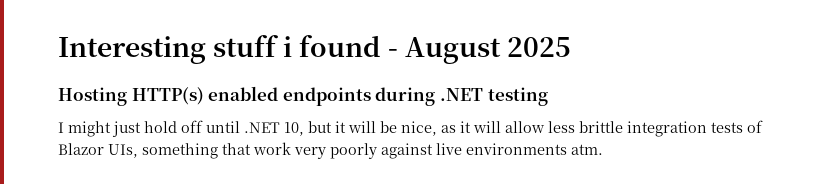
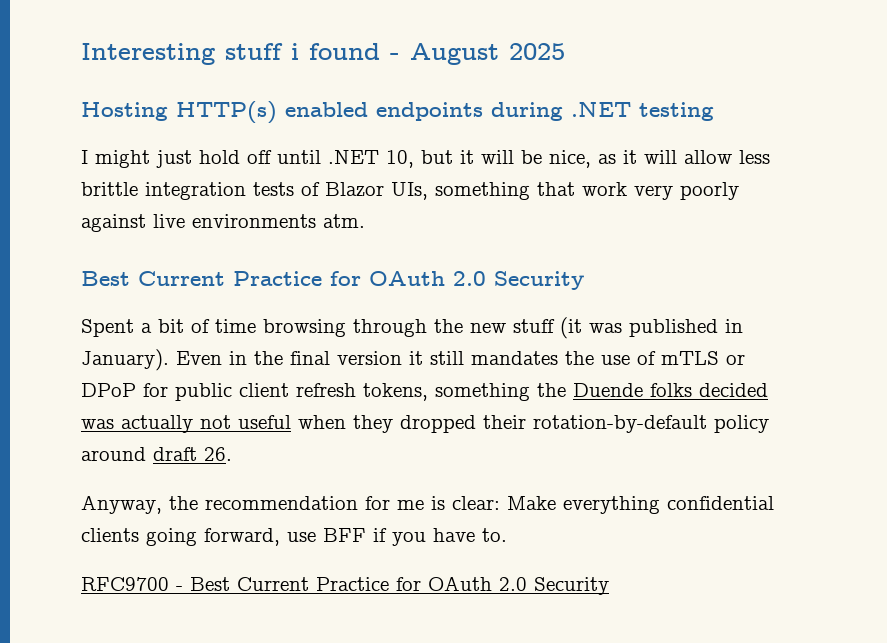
(603, 149) none -> [81,271,584,290] [81,317,743,339] [81,349,745,371] [81,383,768,401] [81,415,769,433] [81,447,232,461] [81,495,774,514] [81,528,507,546] [81,576,609,595] // Best Current Practice for OAuth 2.0 Security // Spent a bit of time browsing through the new stuff (it was published in January). Even in the final version it still mandates the use of mTLS or DPoP for public client refresh tokens, something the Duende folks decided was actually not useful when they dropped their rotation-by-default policy around draft 26. // Anyway, the recommendation for me is clear: Make everything confidential clients going forward, use BFF if you have to. // RFC9700 - Best Current Practice for OAuth 2.0 Security

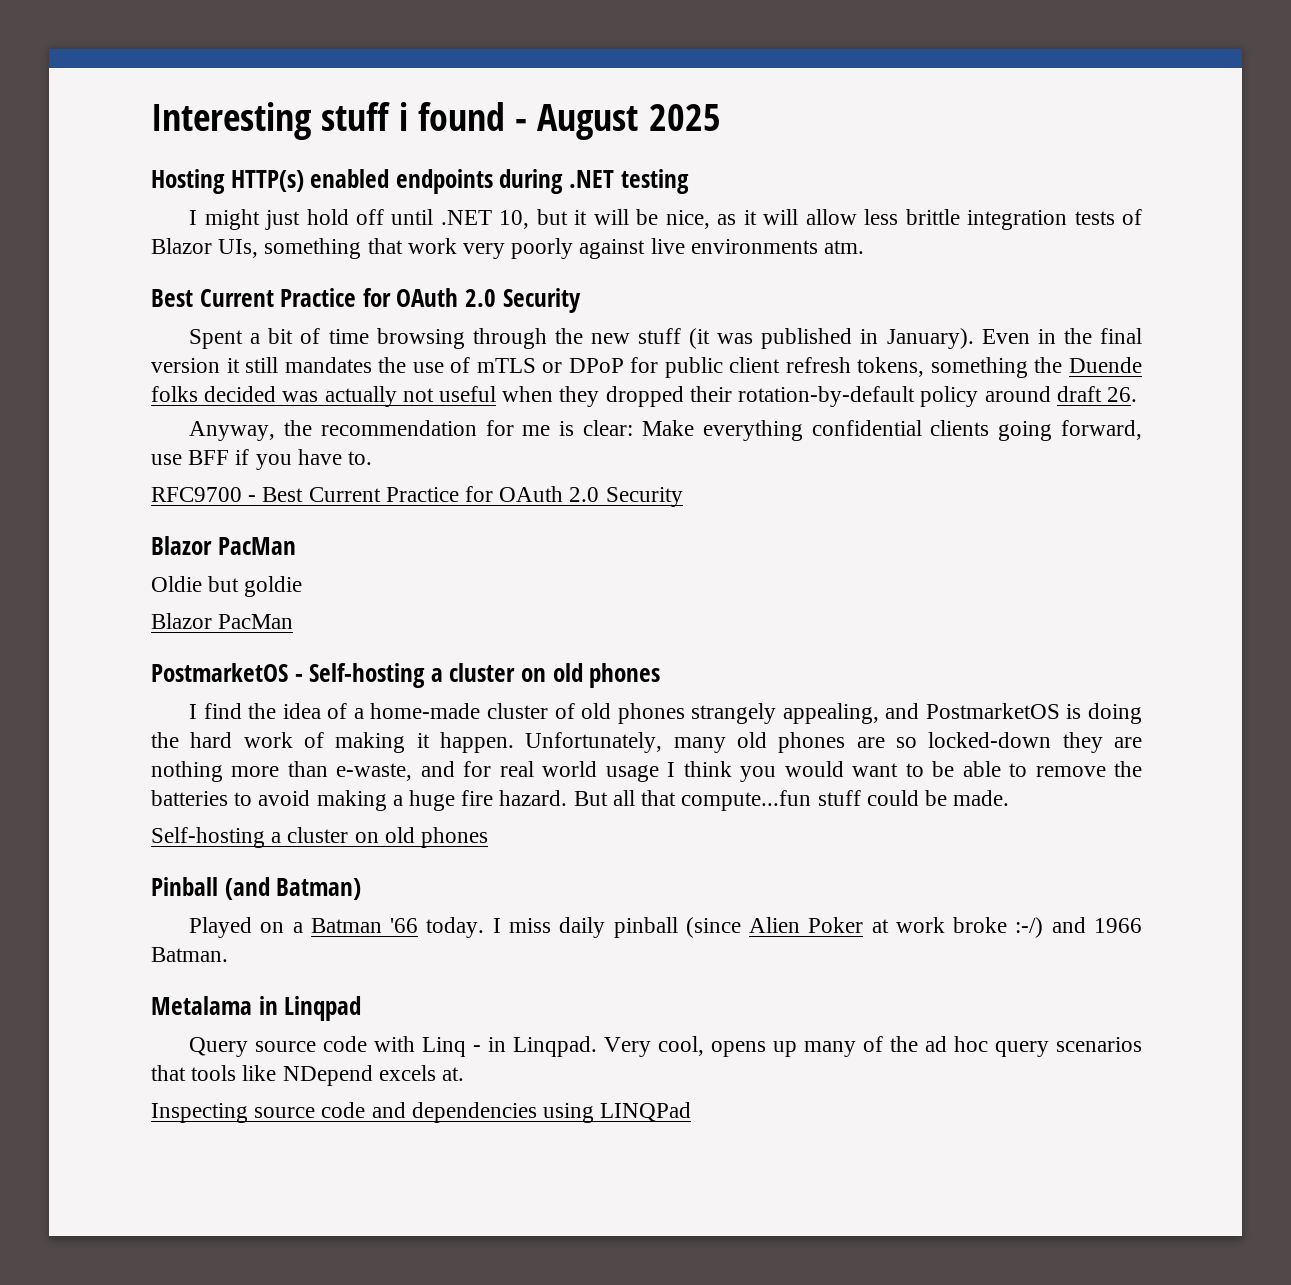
(609, 586) none -> [151,536,296,555] [151,576,303,597] [151,613,294,629] [151,663,661,688] [189,703,1142,724] [151,732,1143,753] [151,761,1143,782] [151,790,1010,811] [151,827,489,848] [151,877,362,900] [189,917,1143,938] [151,947,228,962] [151,996,362,1021] [189,1036,1142,1057] [151,1065,465,1086] [151,1102,692,1123] // Blazor PacMan // Oldie but goldie // Blazor PacMan // PostmarketOS - Self-hosting a cluster on old phones // I find the idea of a home-made cluster of old phones strangely appealing, and PostmarketOS is doing the hard work of making it happen. Unfortunately, many old phones are so locked-down they are nothing more than e-waste, and for real world usage I think you would want to be able to remove the batteries to avoid making a huge fire hazard. But all that compute...fun stuff could be made. // Self-hosting a cluster on old phones // Pinball (and Batman) // Played on a Batman '66 today. I miss daily pinball (since Alien Poker at work broke :-/) and 1966 Batman. // Metalama in Linqpad // Query source code with Linq - in Linqpad. Very cool, opens up many of the ad hoc query scenarios that tools like NDepend excels at. // Inspecting source code and dependencies using LINQPad

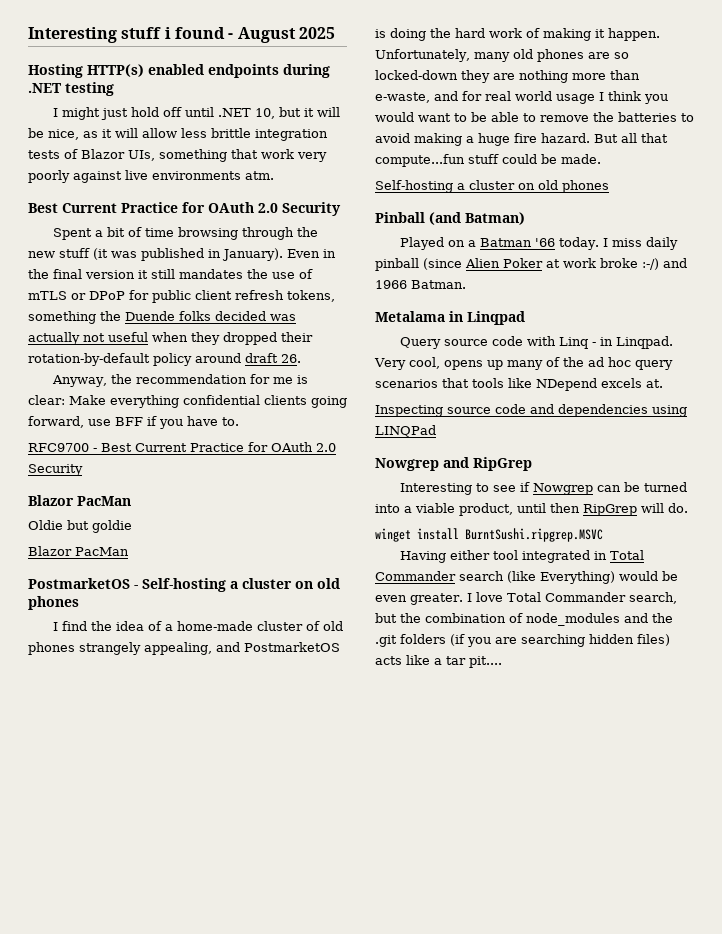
(692, 1112) none -> [375,457,532,471] [400,482,688,495] [375,503,688,516] [375,528,603,542] [400,550,645,563] [375,571,678,584] [375,592,677,605] [375,613,673,626] [375,634,670,647] [375,655,502,668] // Nowgrep and RipGrep // Interesting to see if Nowgrep can be turned into a viable product, until then RipGrep will do. // winget install BurntSushi.ripgrep.MSVC // Having either tool integrated in Total Commander search (like Everything) would be even greater. I love Total Commander search, but the combination of node_modules and the .git folders (if you are searching hidden files) acts like a tar pit....

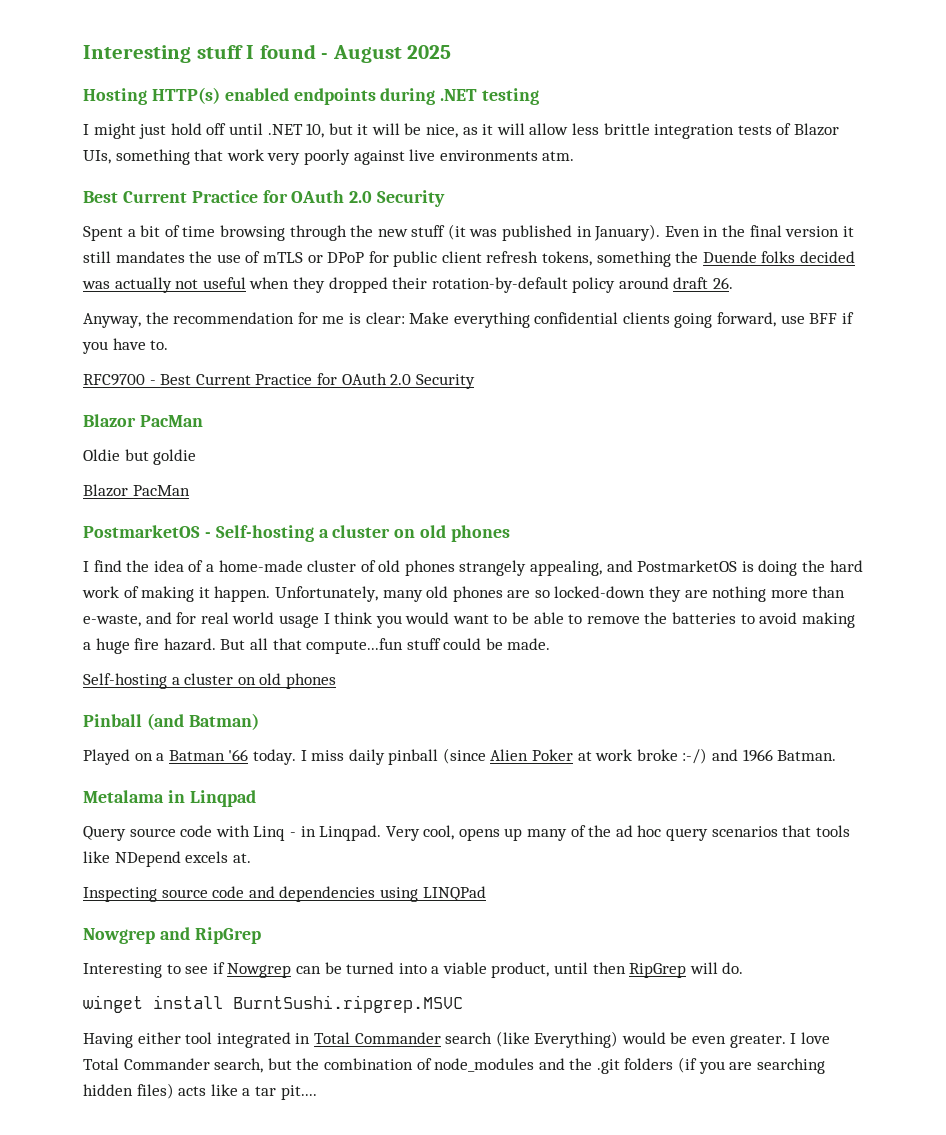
[164,27,171,39] i -> [246,45,255,59] I

